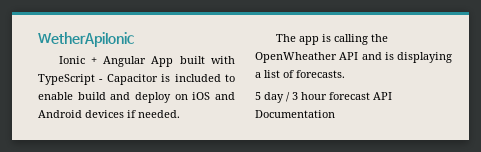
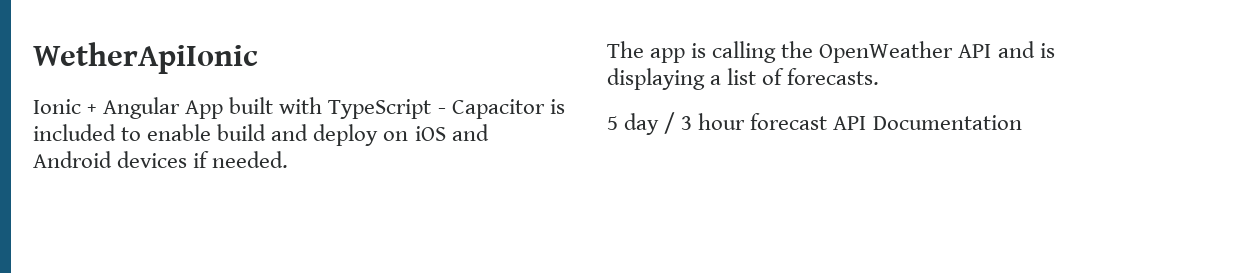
[255,52,337,63] OpenWheather -> [819,41,954,63] OpenWeather

